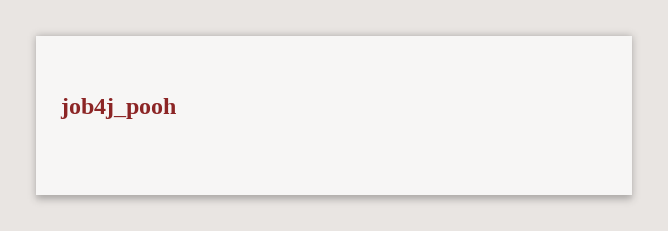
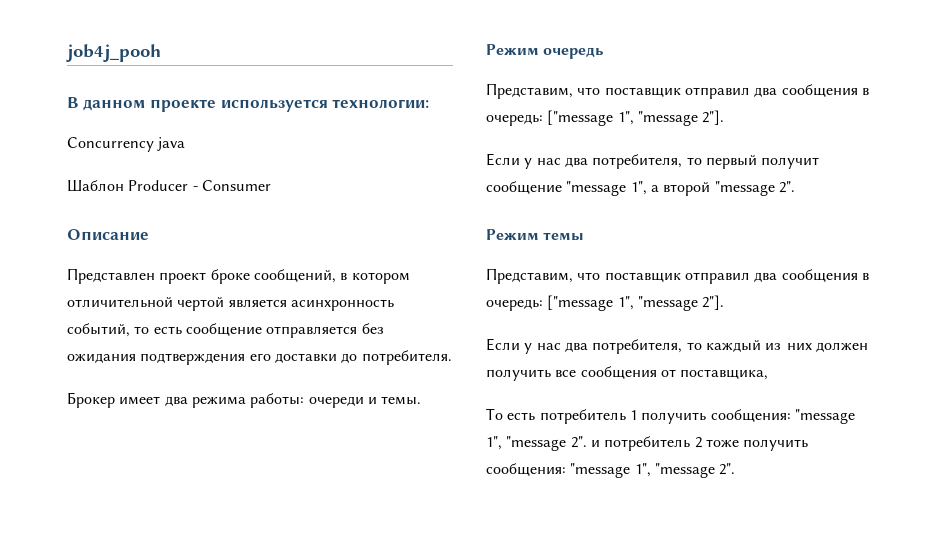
(176, 108) none -> [67,97,430,112] [67,137,186,152] [67,180,271,192] [67,229,149,240] [67,268,410,284] [67,297,394,311] [67,323,385,338] [67,350,452,365] [67,392,422,408] [486,44,605,59] [486,83,869,99] [486,110,725,126] [486,153,820,169] [486,181,795,196] [486,229,585,241] [486,268,869,284] [486,295,725,311] [486,338,868,354] [486,366,769,381] [486,408,855,424] [486,436,809,451] [486,463,736,478] // В данном проекте используется технологии: // Concurrency java // Шаблон Producer - Consumer // Описание // Представлен проект броке сообщений, в котором отличительной чертой является асинхронность событий, то есть сообщение отправляется без ожидания подтверждения его доставки до потребителя. // Брокер имеет два режима работы: очереди и темы. // Режим очередь // Представим, что поставщик отправил два сообщения в очередь: ["message 1", "message 2"]. // Если у нас два потребителя, то первый получит сообщение "message 1", а второй "message 2". // Режим темы // Представим, что поставщик отправил два сообщения в очередь: ["message 1", "message 2"]. // Если у нас два потребителя, то каждый из них должен получить все сообщения от поставщика, // То есть потребитель 1 получить сообщения: "message 1", "message 2". и потребитель 2 тоже получить сообщения: "message 1", "message 2".

